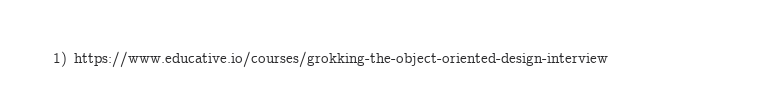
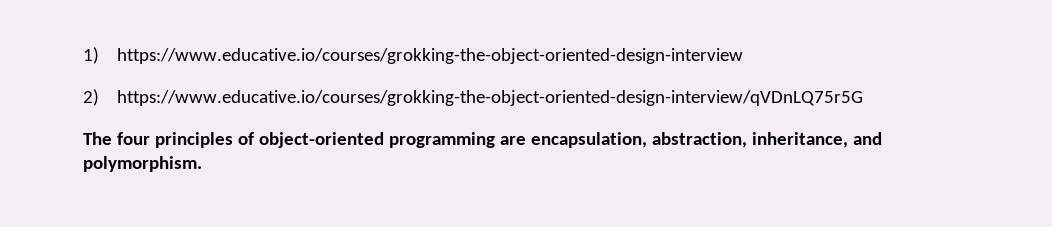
(609, 59) none -> [83,89,863,106] [83,132,882,148] [83,156,202,172] // 2) https://www.educative.io/courses/grokking-the-object-oriented-design-interview/qVDnLQ75r5G // The four principles of object-oriented programming are encapsulation, abstraction, inheritance, and polymorphism.

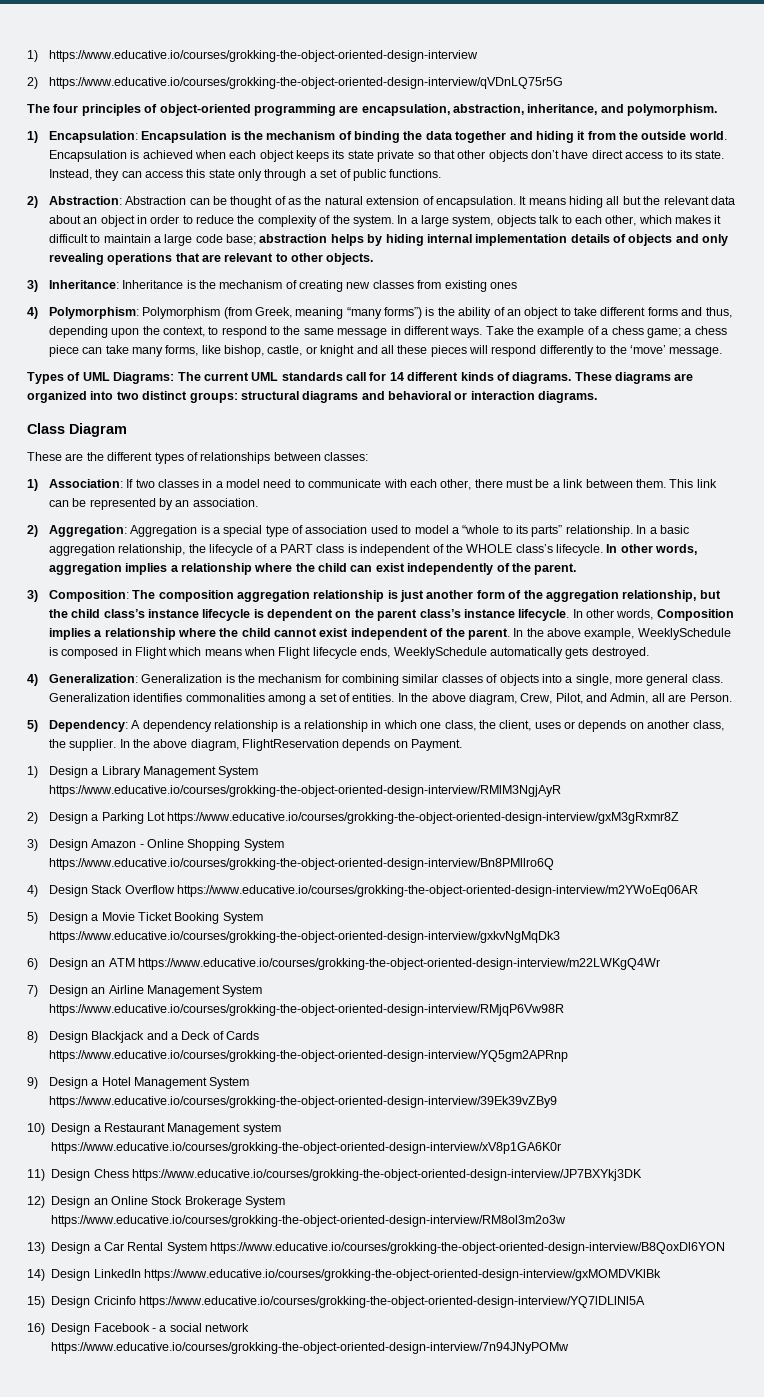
(202, 164) none -> [27,131,727,143] [48,150,725,162] [48,169,442,181] [27,196,735,208] [48,215,722,227] [48,234,729,246] [48,253,374,265] [27,280,517,292] [27,307,732,319] [48,326,727,338] [48,345,723,357] [27,372,694,384] [27,391,598,403] [27,423,127,437] [27,452,368,464] [27,479,717,491] [48,498,258,510] [27,525,689,537] [48,544,698,556] [48,563,577,575] [27,590,721,602] [48,609,734,621] [48,628,731,640] [48,647,649,659] [27,674,723,686] [48,693,732,705] [27,720,724,732] [48,739,463,751] [27,766,259,778] [48,785,561,797] [27,812,680,824] [27,839,284,851] [48,858,554,870] [27,885,698,897] [27,912,263,924] [48,931,560,943] [27,958,660,970] [27,985,263,997] [48,1004,564,1016] [27,1031,260,1043] [48,1050,568,1062] [27,1077,250,1089] [48,1096,557,1108] [27,1123,281,1135] [51,1142,562,1154] [27,1169,642,1181] [27,1196,286,1208] [51,1215,567,1227] [27,1242,726,1254] [27,1269,661,1281] [27,1296,645,1308] [27,1323,250,1335] [51,1342,570,1354] // 1) Encapsulation: Encapsulation is the mechanism of binding the data together and hiding it from the outside world. Encapsulation is achieved when each object keeps its state private so that other objects don’t have direct access to its state. Instead, they can access this state only through a set of public functions. // 2) Abstraction: Abstraction can be thought of as the natural extension of encapsulation. It means hiding all but the relevant data about an object in order to reduce the complexity of the system. In a large system, objects talk to each other, which makes it difficult to maintain a large code base; abstraction helps by hiding internal implementation details of objects and only revealing operations that are relevant to other objects. // 3) Inheritance: Inheritance is the mechanism of creating new classes from existing ones // 4) Polymorphism: Polymorphism (from Greek, meaning “many forms”) is the ability of an object to take different forms and thus, depending upon the context, to respond to the same message in different ways. Take the example of a chess game; a chess piece can take many forms, like bishop, castle, or knight and all these pieces will respond differently to the ‘move’ message. // Types of UML Diagrams: The current UML standards call for 14 different kinds of diagrams. These diagrams are organized into two distinct groups: structural diagrams and behavioral or interaction diagrams. // Class Diagram // These are the different types of relationships between classes: // 1) Association: If two classes in a model need to communicate with each other, there must be a link between them. This link can be represented by an association. // 2) Aggregation: Aggregation is a special type of association used to model a “whole to its parts” relationship. In a basic aggregation relationship, the lifecycle of a PART class is independent of the WHOLE class’s lifecycle. In other words, aggregation implies a relationship where the child can exist independently of the parent. // 3) Composition: The composition aggregation relationship is just another form of the aggregation relationship, but the child class’s instance lifecycle is dependent on the parent class’s instance lifecycle. In other words, Composition implies a relationship where the child cannot exist independent of the parent. In the above example, WeeklySchedule is composed in Flight which means when Flight lifecycle ends, WeeklySchedule automatically gets destroyed. // 4) Generalization: Generalization is the mechanism for combining similar classes of objects into a single, more general class. Generalization identifies commonalities among a set of entities. In the above diagram, Crew, Pilot, and Admin, all are Person. // 5) Dependency: A dependency relationship is a relationship in which one class, the client, uses or depends on another class, the supplier. In the above diagram, FlightReservation depends on Payment. // 1) Design a Library Management System https://www.educative.io/courses/grokking-the-object-oriented-design-interview/RMlM3NgjAyR // 2) Design a Parking Lot https://www.educative.io/courses/grokking-the-object-oriented-design-interview/gxM3gRxmr8Z // 3) Design Amazon - Online Shopping System https://www.educative.io/courses/grokking-the-object-oriented-design-interview/Bn8PMllro6Q // 4) Design Stack Overflow https://www.educative.io/courses/grokking-the-object-oriented-design-interview/m2YWoEq06AR // 5) Design a Movie Ticket Booking System https://www.educative.io/courses/grokking-the-object-oriented-design-interview/gxkvNgMqDk3 // 6) Design an ATM https://www.educative.io/courses/grokking-the-object-oriented-design-interview/m22LWKgQ4Wr // 7) Design an Airline Management System https://www.educative.io/courses/grokking-the-object-oriented-design-interview/RMjqP6Vw98R // 8) Design Blackjack and a Deck of Cards https://www.educative.io/courses/grokking-the-object-oriented-design-interview/YQ5gm2APRnp // 9) Design a Hotel Management System https://www.educative.io/courses/grokking-the-object-oriented-design-interview/39Ek39vZBy9 // 10) Design a Restaurant Management system https://www.educative.io/courses/grokking-the-object-oriented-design-interview/xV8p1GA6K0r // 11) Design Chess https://www.educative.io/courses/grokking-the-object-oriented-design-interview/JP7BXYkj3DK // 12) Design an Online Stock Brokerage System https://www.educative.io/courses/grokking-the-object-oriented-design-interview/RM8ol3m2o3w // 13) Design a Car Rental System https://www.educative.io/courses/grokking-the-object-oriented-design-interview/B8QoxDl6YON // 14) Design LinkedIn https://www.educative.io/courses/grokking-the-object-oriented-design-interview/gxMOMDVKlBk // 15) Design Cricinfo https://www.educative.io/courses/grokking-the-object-oriented-design-interview/YQ7lDLlNl5A // 16) Design Facebook - a social network https://www.educative.io/courses/grokking-the-object-oriented-design-interview/7n94JNyPOMw

